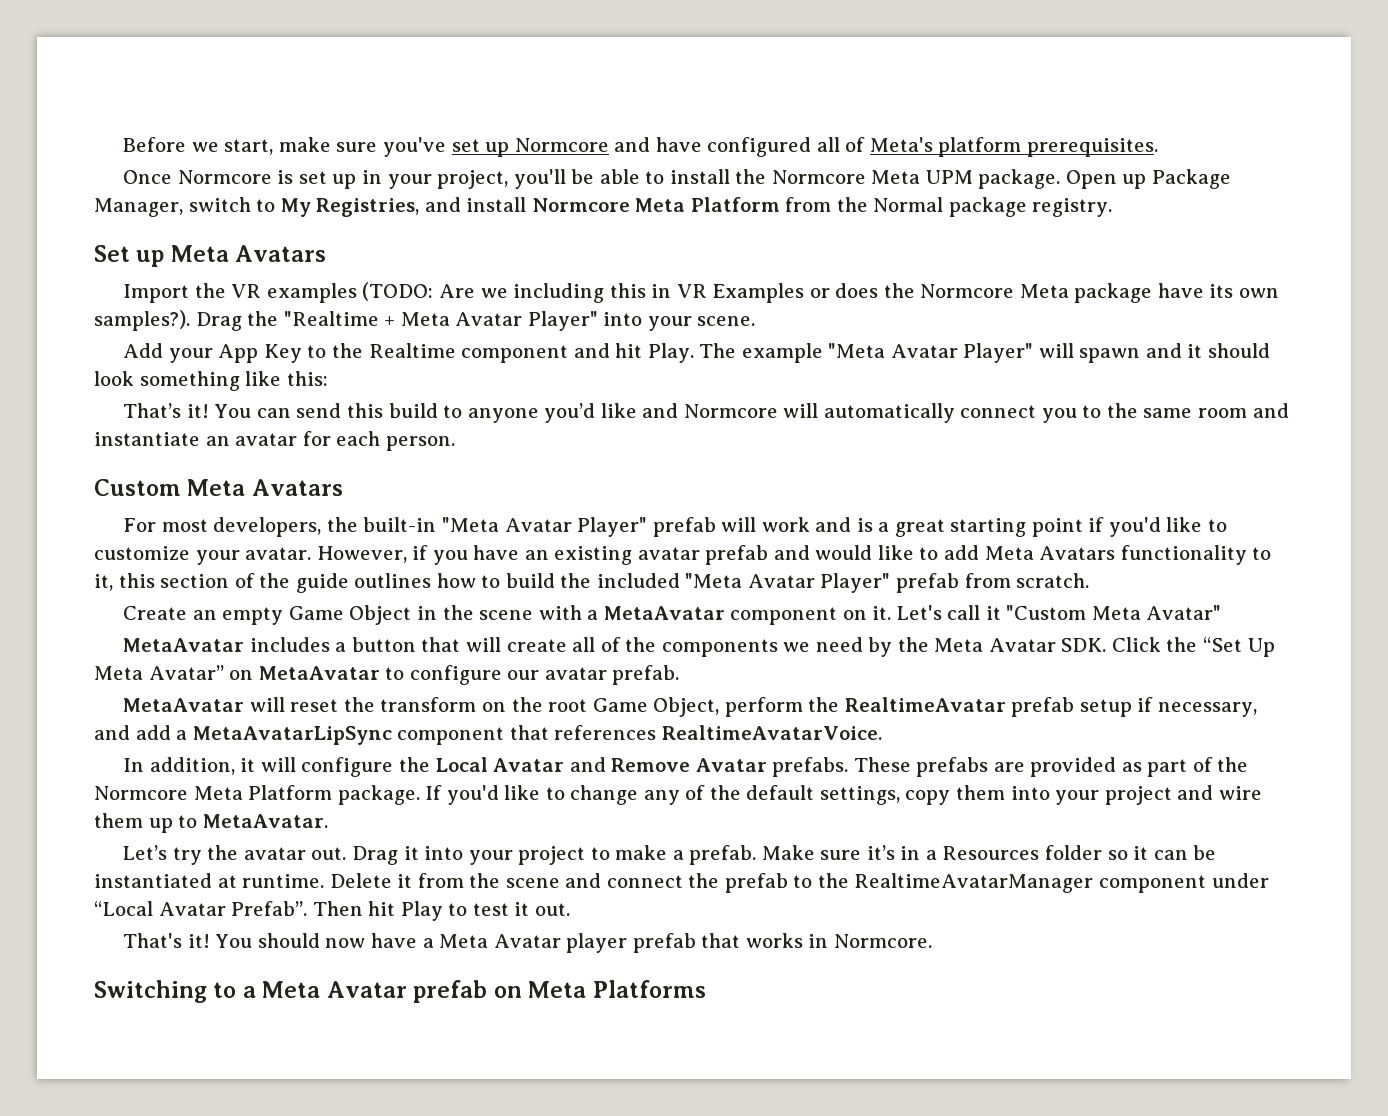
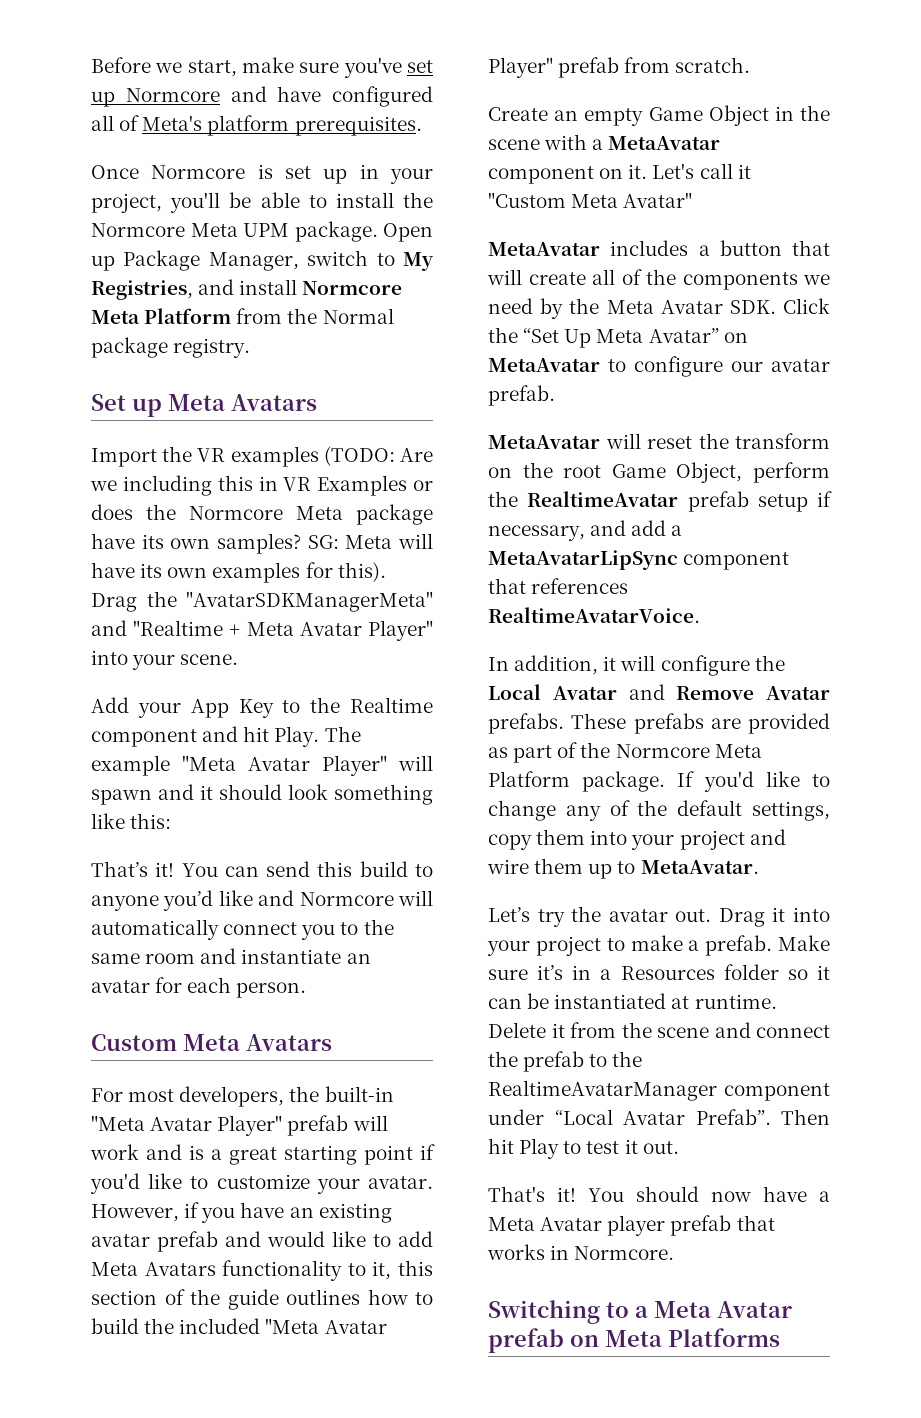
[94,310,279,331] samples?). Drag the -> [216,533,433,554] [91,562,386,583] [91,591,433,612] [91,620,127,636] samples? SG: Meta will have its own examples for this). Drag the "AvatarSDKManagerMeta" and

